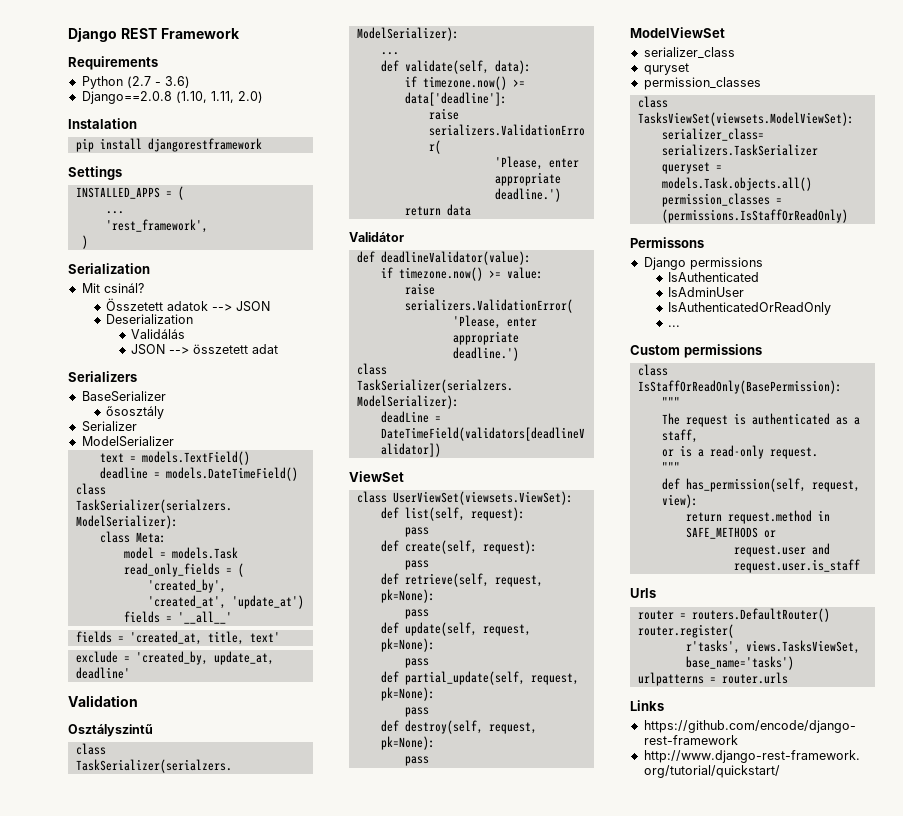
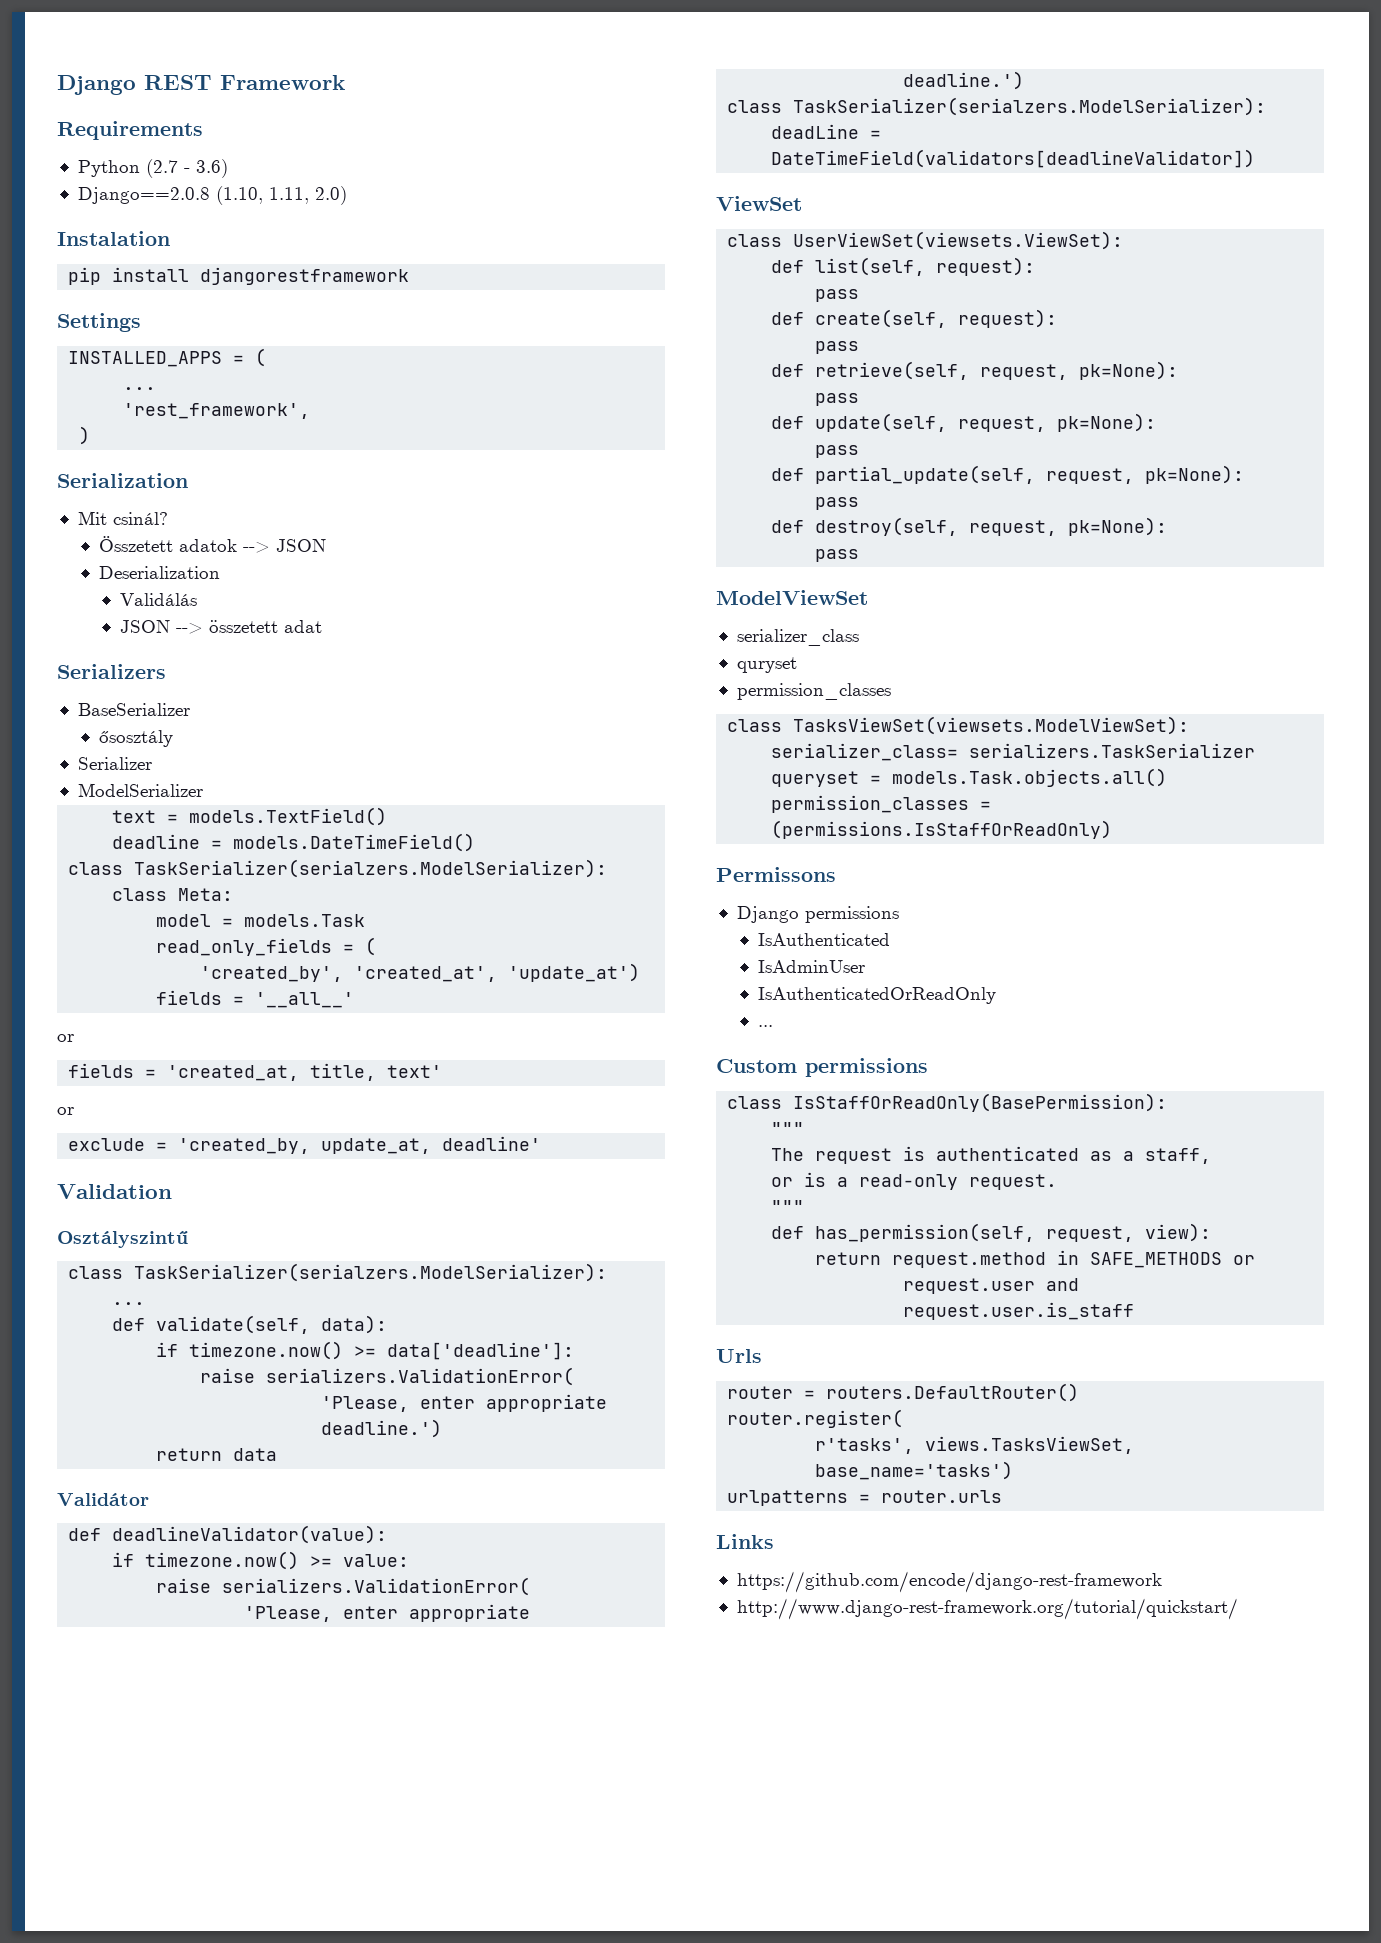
(232, 617) none -> [57,1034,74,1042] // or
(280, 637) none -> [57,1107,74,1115] // or

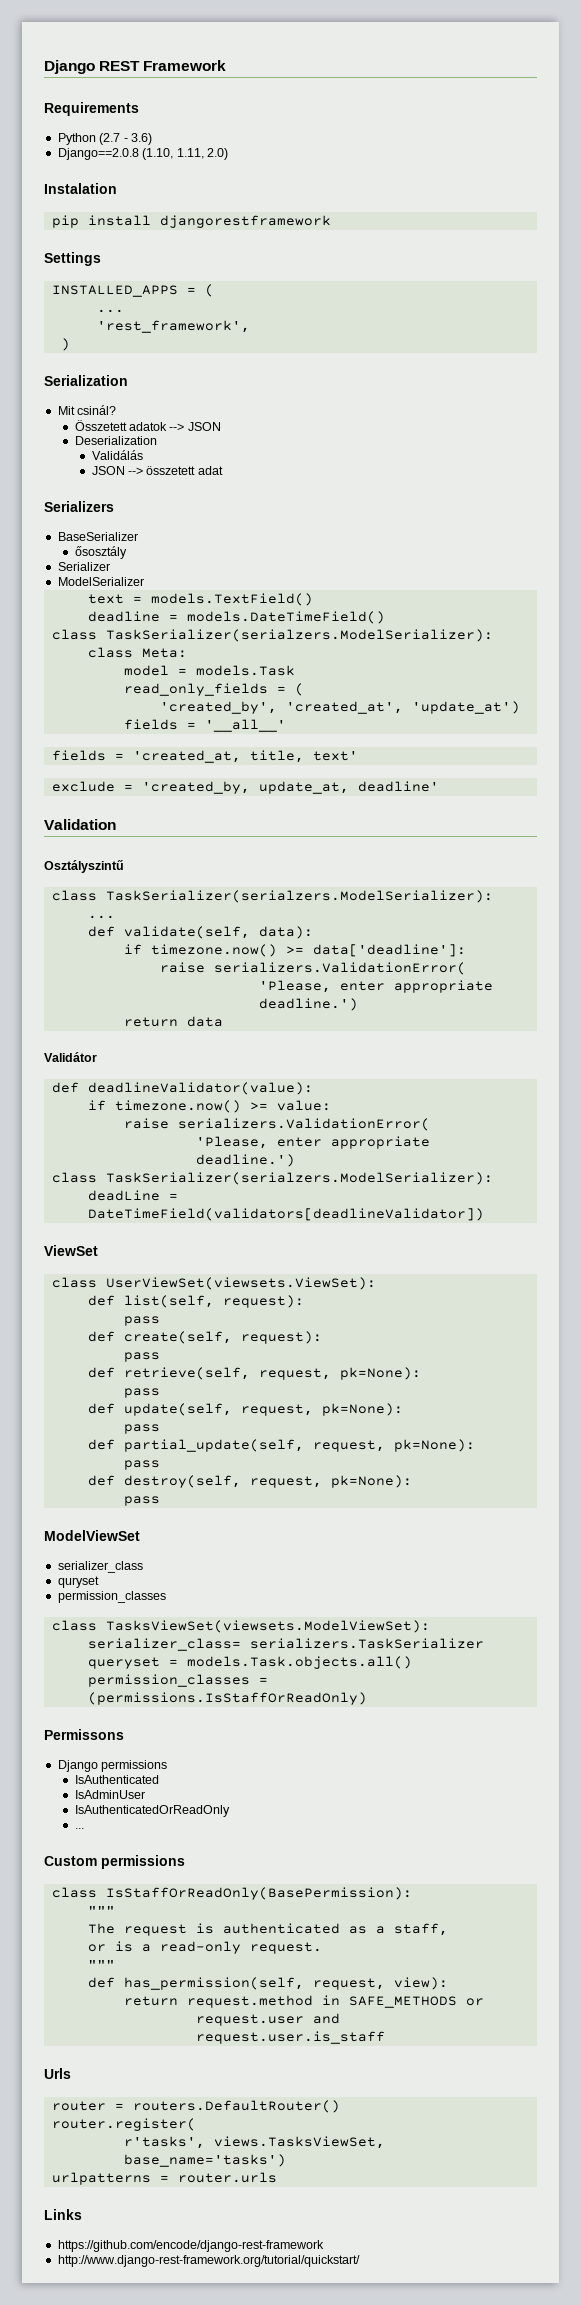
[57,1034,74,1042] // or -> (286, 725) none
[57,1107,74,1115] // or -> (358, 756) none

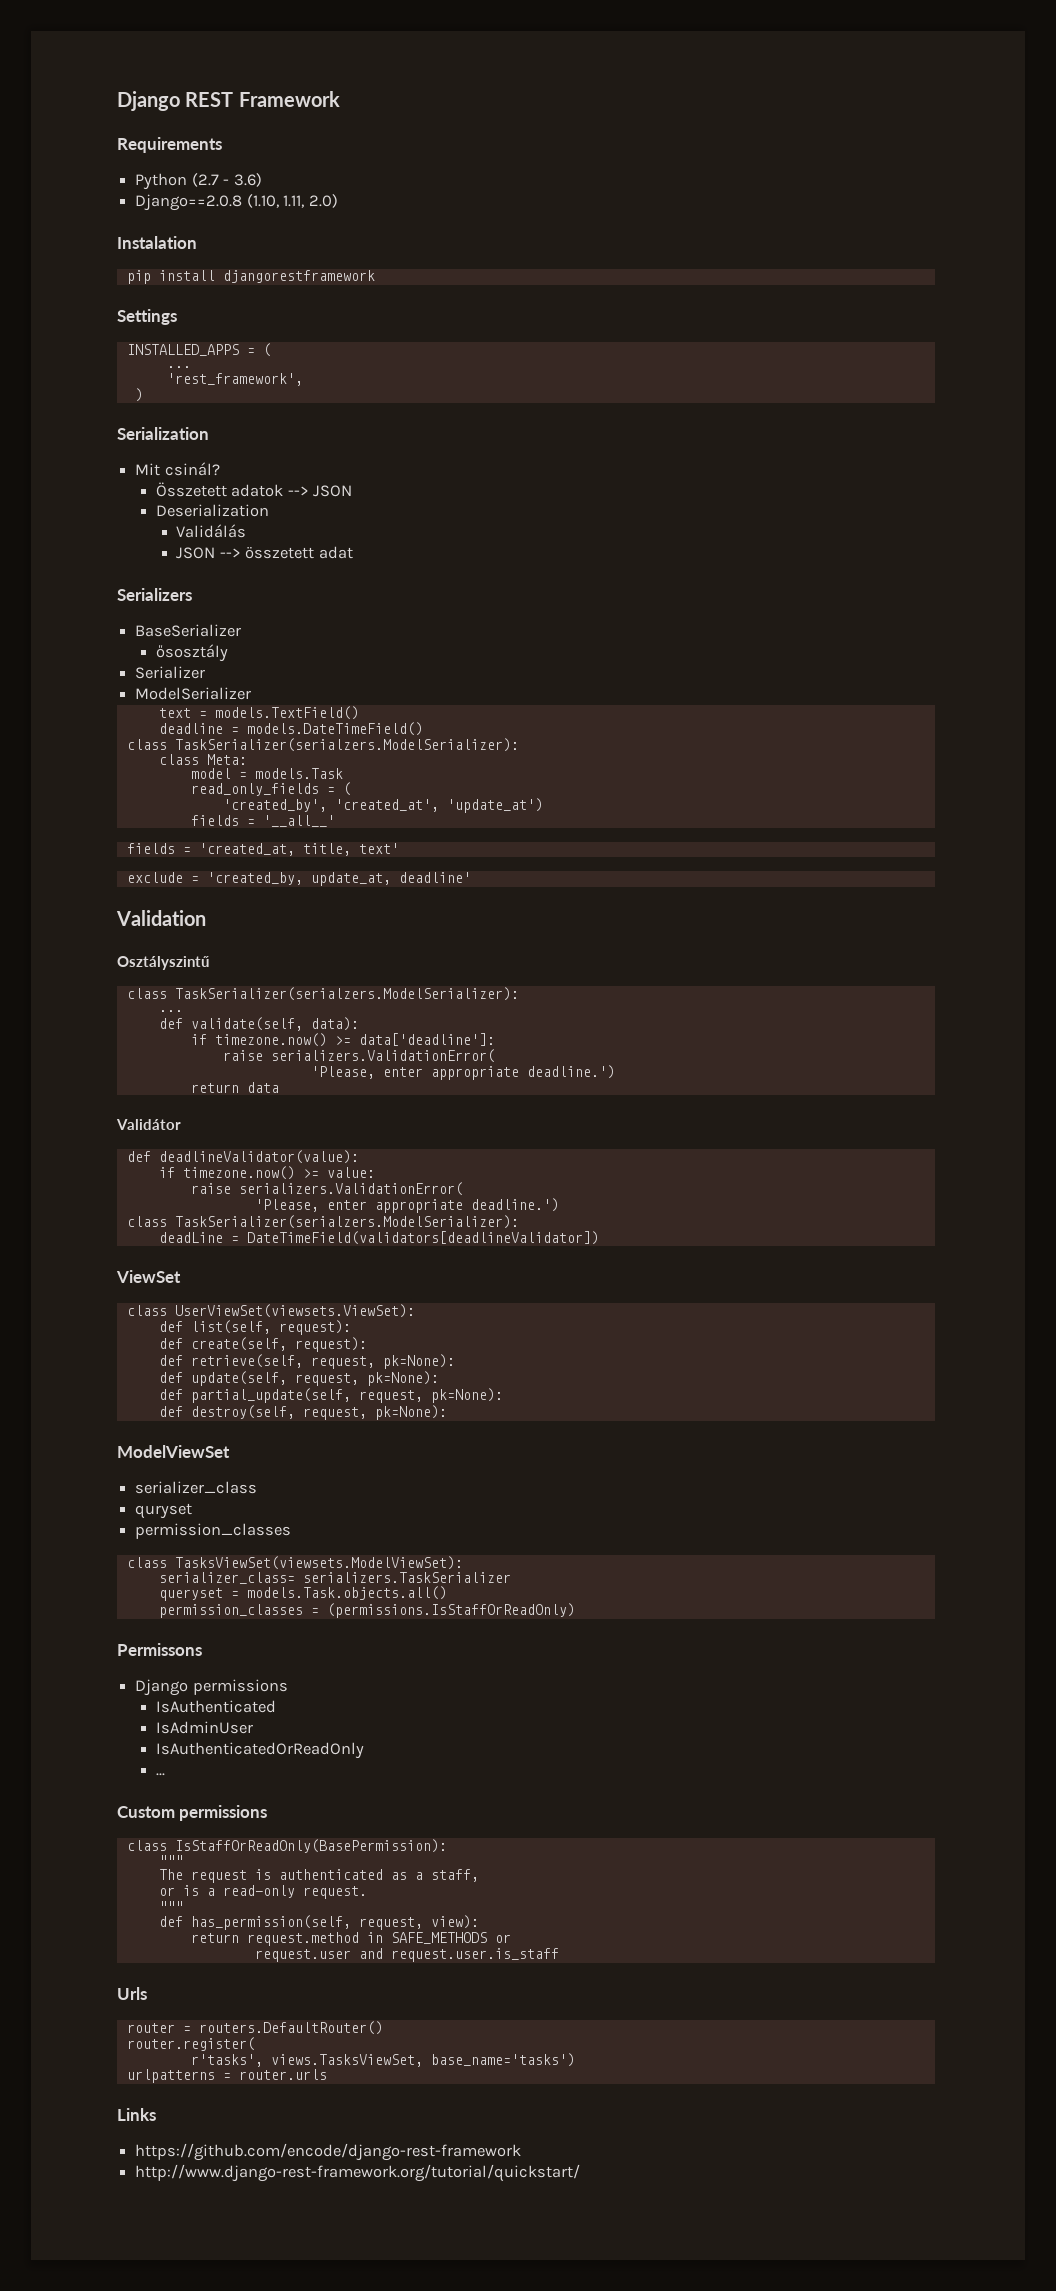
[123,1316,160,1326] // pass -> (351, 1327) none
[123,1352,160,1362] // pass -> (367, 1344) none
[123,1388,160,1398] // pass -> (455, 1361) none
[123,1424,160,1434] // pass -> (439, 1378) none
[123,1460,160,1470] // pass -> (503, 1395) none
[123,1496,160,1506] // pass -> (447, 1412) none

